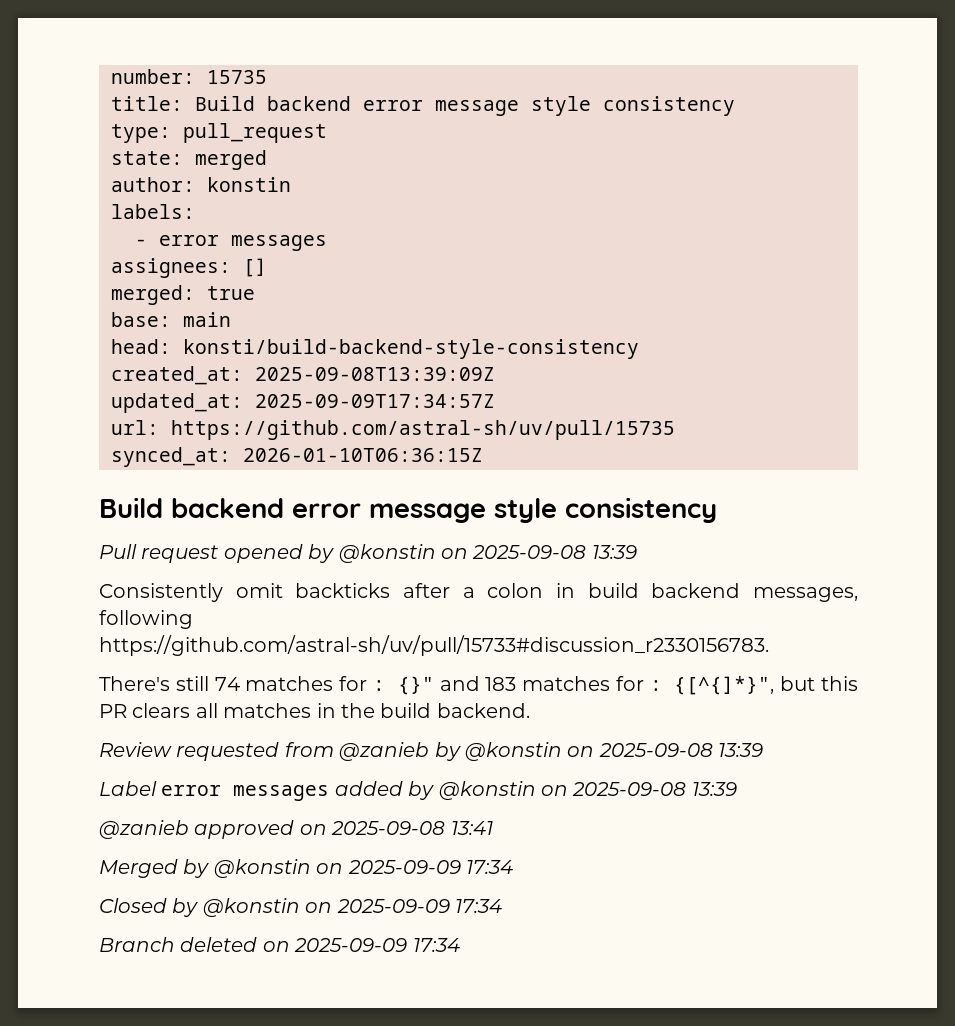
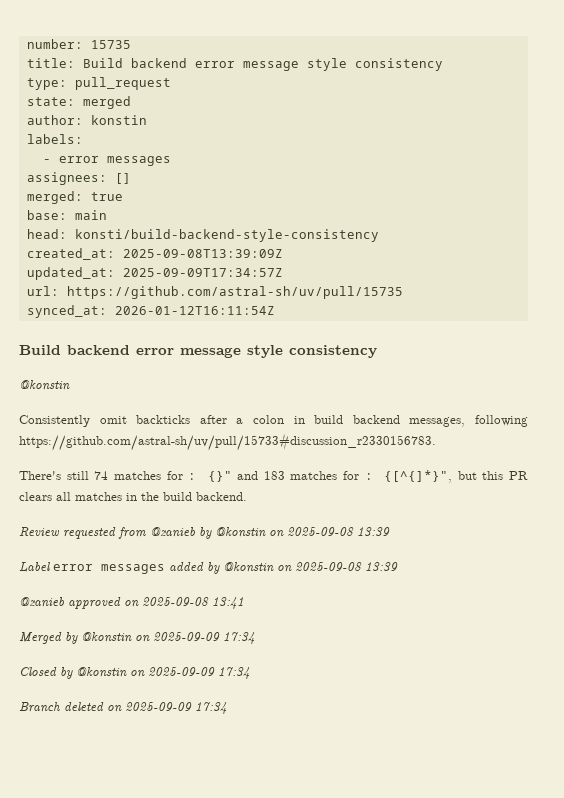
[243,448,483,462] [99,497,717,523] [99,544,637,563] 2026-01-10T06:36:15Z // Build backend error message style consistency // Pull request opened by @konstin on 2025-09-08 13:39 -> [114,306,275,315] [19,345,377,358] [19,380,70,390] 2026-01-12T16:11:54Z // Build backend error message style consistency // @konstin

